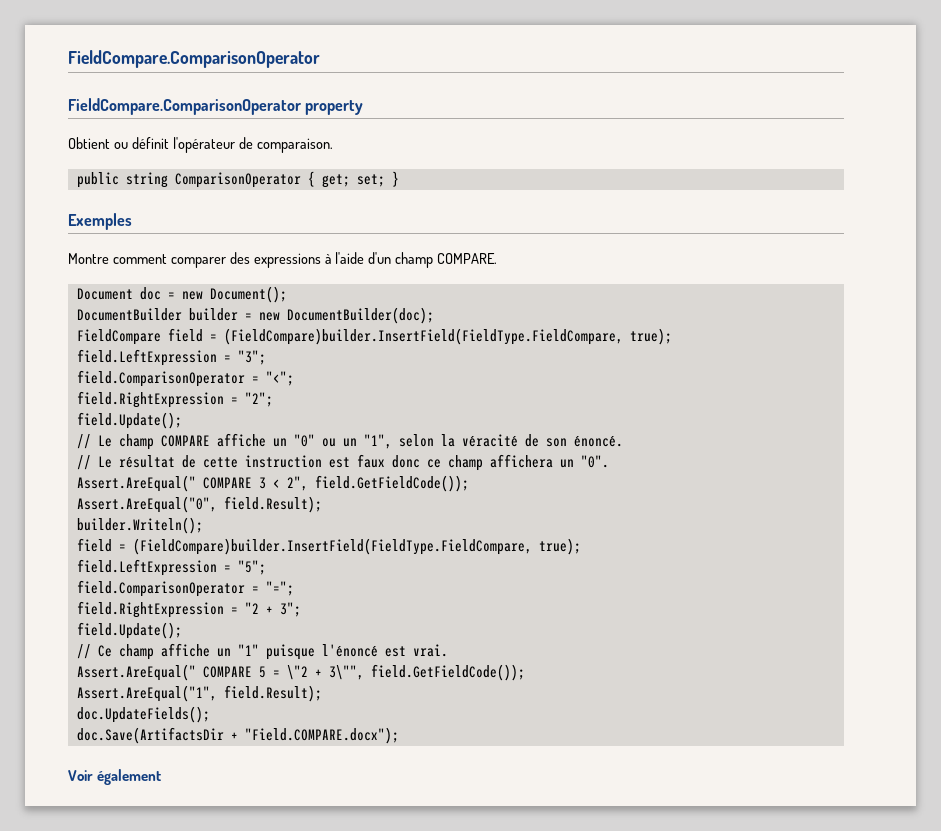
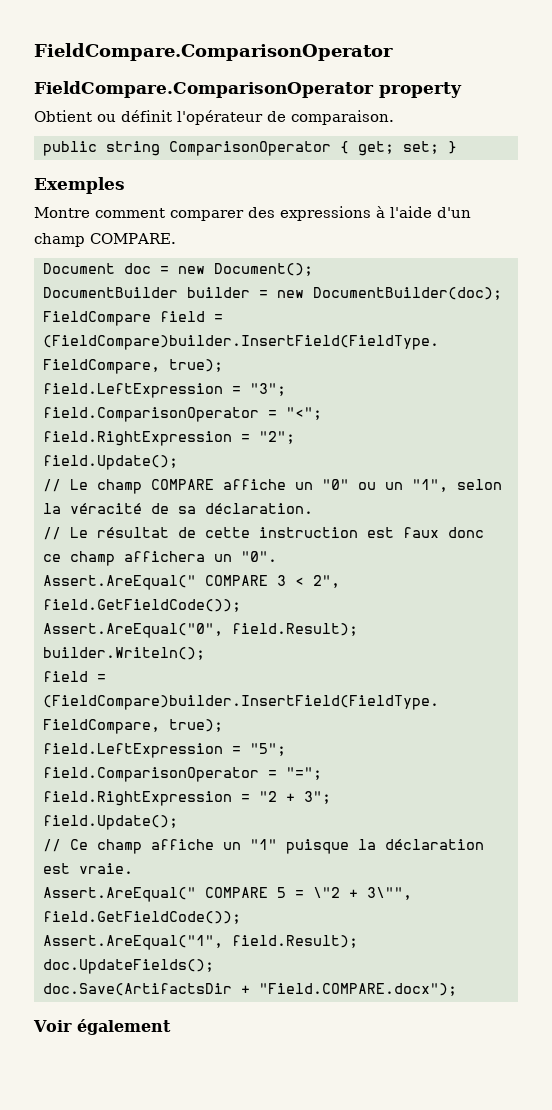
[545,436,623,447] son énoncé. -> [178,503,313,514] sa déclaration.
[321,644,448,657] l'énoncé est vrai. -> [358,839,484,850] [43,863,133,874] la déclaration est vraie.

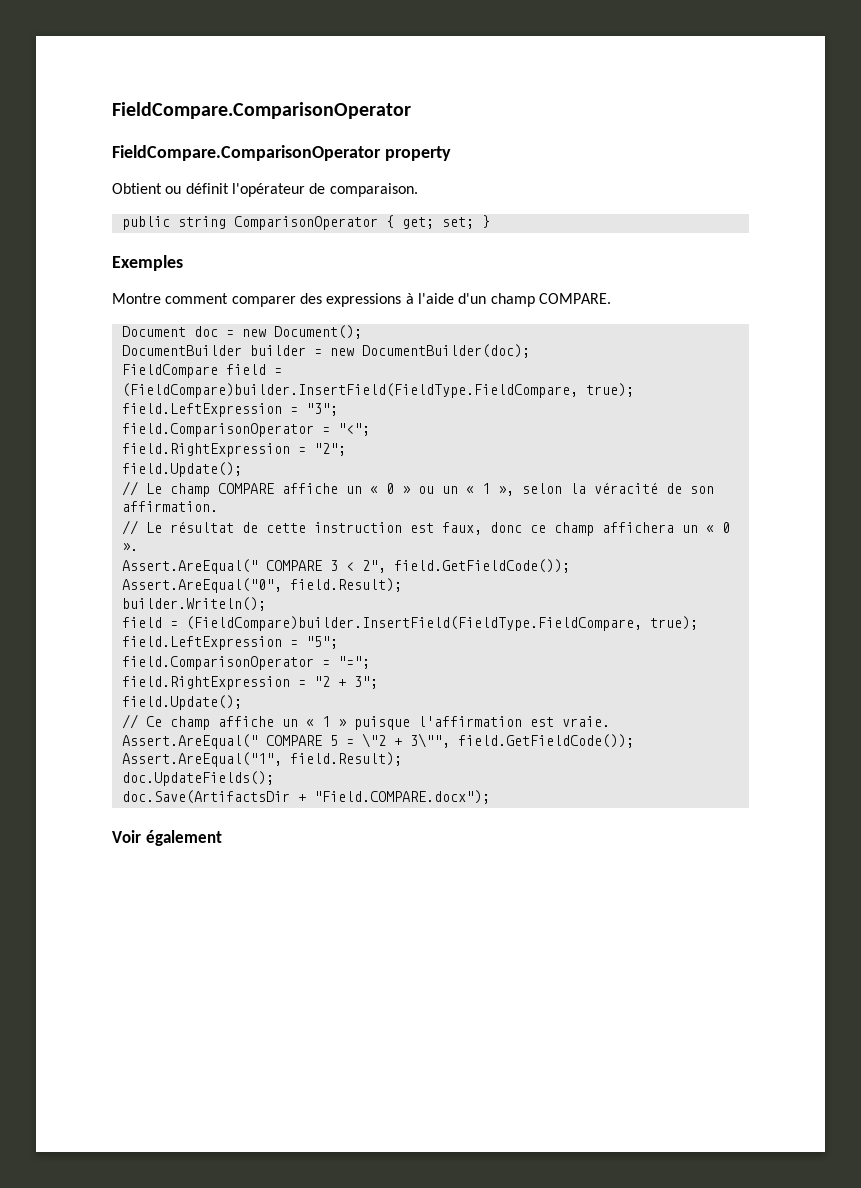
[322,479,448,492] "0" ou un "1", -> [369,483,514,496] « 0 » ou un « 1 »,
[178,503,313,514] sa déclaration. -> [689,486,714,494] [121,501,218,512] son affirmation.
[403,527,439,538] faux -> [441,522,482,535] faux,
[241,551,277,562] "0". -> [705,522,730,533] [121,543,138,551] « 0 ».
[250,839,484,854] "1" puisque la déclaration -> [305,716,522,730] « 1 » puisque l'affirmation

